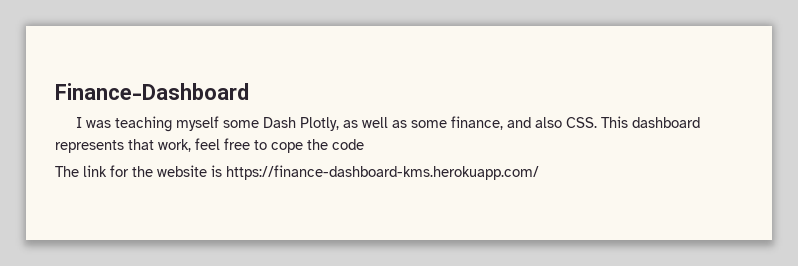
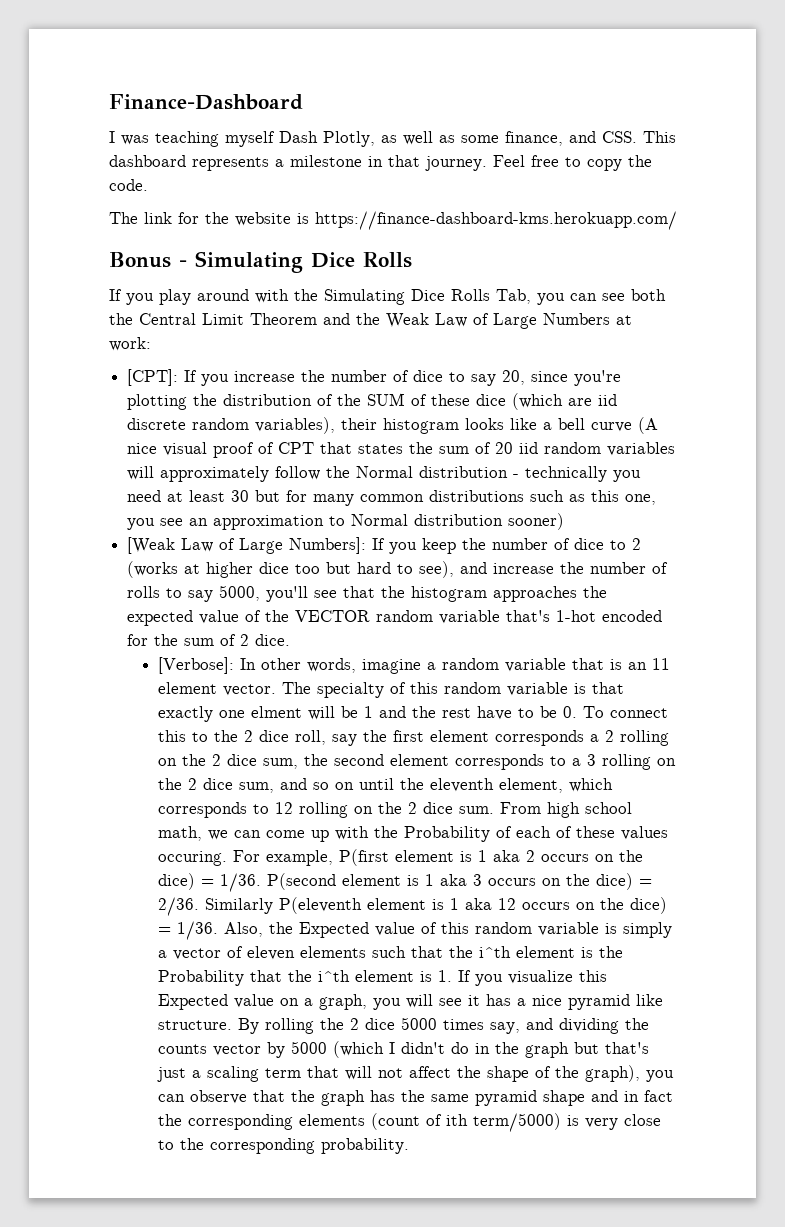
[222,120,259,128] some -> (275, 139) none
[534,117,562,128] also -> (596, 137) none
[128,138,364,153] that work, feel free to cope the code -> [275,155,652,171] [109,179,148,191] a milestone in that journey. Feel free to copy the code.
(539, 172) none -> [109,251,412,273] [109,289,666,305] [109,313,632,329] [109,337,151,351] [127,369,622,386] [127,393,618,410] [127,417,659,434] [127,442,676,458] [127,466,642,482] [127,490,657,506] [127,513,565,530] [127,537,642,554] [127,561,669,578] [127,585,608,602] [127,610,663,626] [127,634,291,646] [157,657,670,674] [157,682,624,698] [157,706,668,722] [157,730,669,746] [157,754,676,770] [157,778,613,793] [157,802,632,818] [157,826,668,842] [157,849,643,866] [157,873,652,892] [157,897,667,916] [157,921,672,940] [157,946,623,960] [157,970,607,986] [157,994,663,1010] [157,1017,649,1034] [157,1041,649,1058] [156,1065,674,1082] [157,1090,673,1106] [157,1113,661,1132] [157,1138,409,1154] // Bonus - Simulating Dice Rolls // If you play around with the Simulating Dice Rolls Tab, you can see both the Central Limit Theorem and the Weak Law of Large Numbers at work: // [CPT]: If you increase the number of dice to say 20, since you're plotting the distribution of the SUM of these dice (which are iid discrete random variables), their histogram looks like a bell curve (A nice visual proof of CPT that states the sum of 20 iid random variables will approximately follow the Normal distribution - technically you need at least 30 but for many common distributions such as this one, you see an approximation to Normal distribution sooner) // [Weak Law of Large Numbers]: If you keep the number of dice to 2 (works at higher dice too but hard to see), and increase the number of rolls to say 5000, you'll see that the histogram approaches the expected value of the VECTOR random variable that's 1-hot encoded for the sum of 2 dice. // [Verbose]: In other words, imagine a random variable that is an 11 element vector. The specialty of this random variable is that exactly one elment will be 1 and the rest have to be 0. To connect this to the 2 dice roll, say the first element corresponds a 2 rolling on the 2 dice sum, the second element corresponds to a 3 rolling on the 2 dice sum, and so on until the eleventh element, which corresponds to 12 rolling on the 2 dice sum. From high school math, we can come up with the Probability of each of these values occuring. For example, P(first element is 1 aka 2 occurs on the dice) = 1/36. P(second element is 1 aka 3 occurs on the dice) = 2/36. Similarly P(eleventh element is 1 aka 12 occurs on the dice) = 1/36. Also, the Expected value of this random variable is simply a vector of eleven elements such that the i^th element is the Probability that the i^th element is 1. If you visualize this Expected value on a graph, you will see it has a nice pyramid like structure. By rolling the 2 dice 5000 times say, and dividing the counts vector by 5000 (which I didn't do in the graph but that's just a scaling term that will not affect the shape of the graph), you can observe that the graph has the same pyramid shape and in fact the corresponding elements (count of ith term/5000) is very close to the corresponding probability.

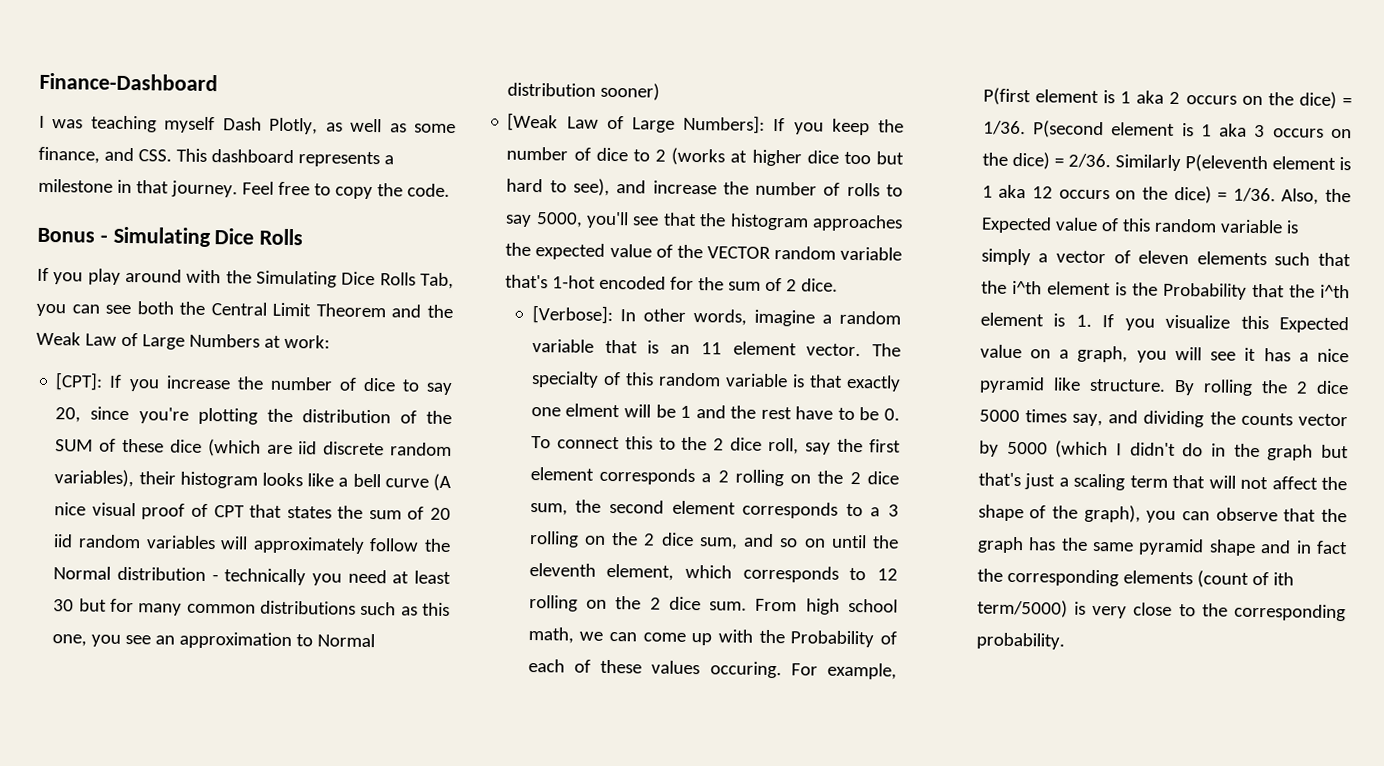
[109,211,677,230] // The link for the website is https://finance-dashboard-kms.herokuapp.com/ -> (450, 190) none

